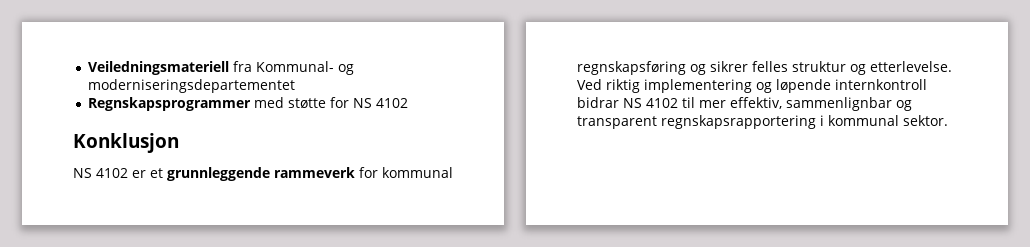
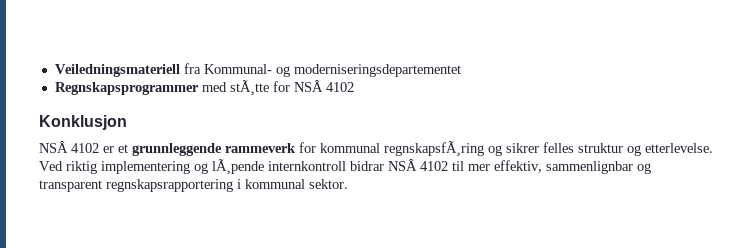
[288,97,373,108] støtte for NS -> [229,80,323,95] stÃ¸tte for NSÂ
[73,168,92,178] NS -> [39,141,68,153] NSÂ
[577,61,686,75] regnskapsføring -> [384,141,484,156] regnskapsfÃ¸ring
[776,79,831,93] løpende -> [212,159,264,174] lÃ¸pende
[623,98,642,108] NS -> [388,159,417,171] NSÂ

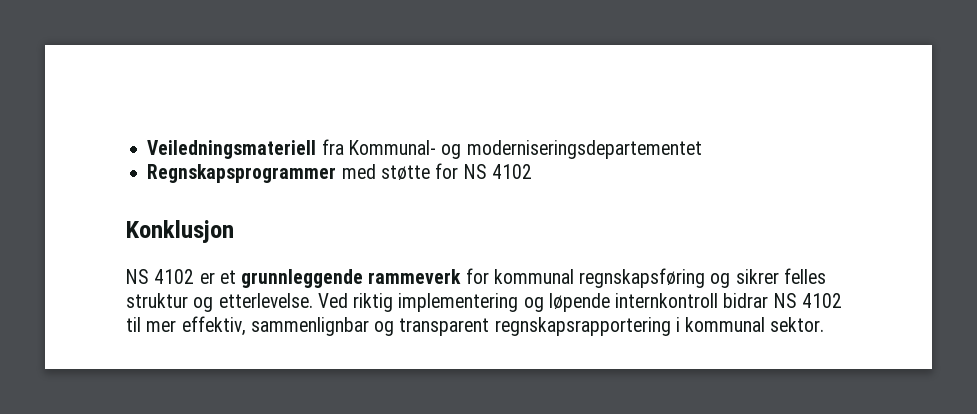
[229,80,323,95] stÃ¸tte for NSÂ -> [380,163,487,180] støtte for NS
[39,141,68,153] NSÂ -> [126,269,149,284] NS
[384,141,484,156] regnskapsfÃ¸ring -> [579,268,706,288] regnskapsføring
[212,159,264,174] lÃ¸pende -> [548,293,610,312] løpende
[388,159,417,171] NSÂ -> [773,293,797,308] NS

